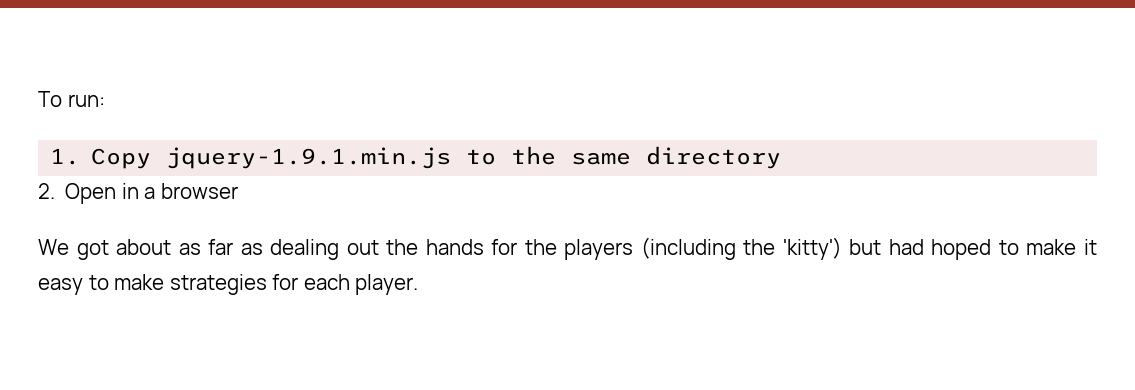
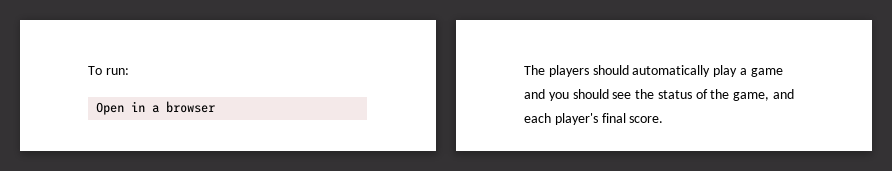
[50,146,781,169] [38,183,238,204] [38,237,1097,260] [38,274,419,295] 1. Copy jquery-1.9.1.min.js to the same directory // 2. Open in a browser // We got about as far as dealing out the hands for the players (including the 'kitty') but had hoped to make it easy to make strategies for each player. -> [96,101,216,115] [524,65,783,77] [524,89,795,101] [524,113,664,125] Open in a browser // The players should automatically play a game and you should see the status of the game, and each player's final score.

